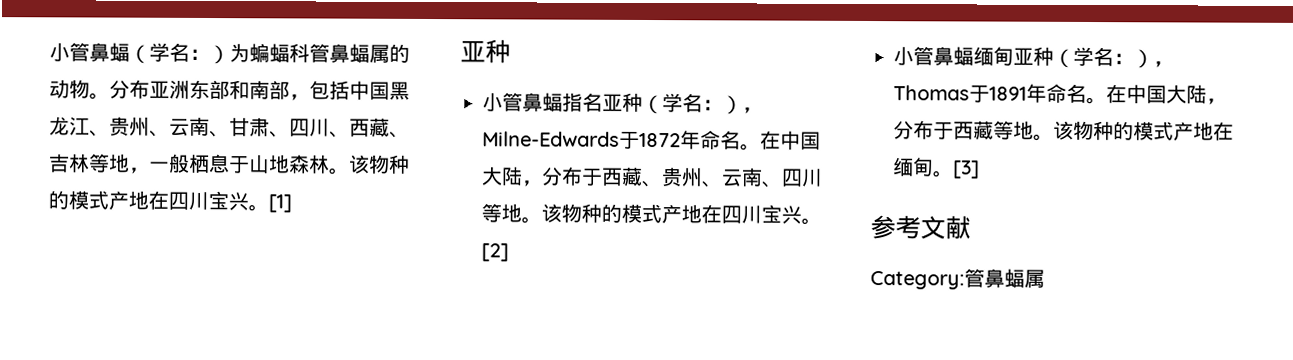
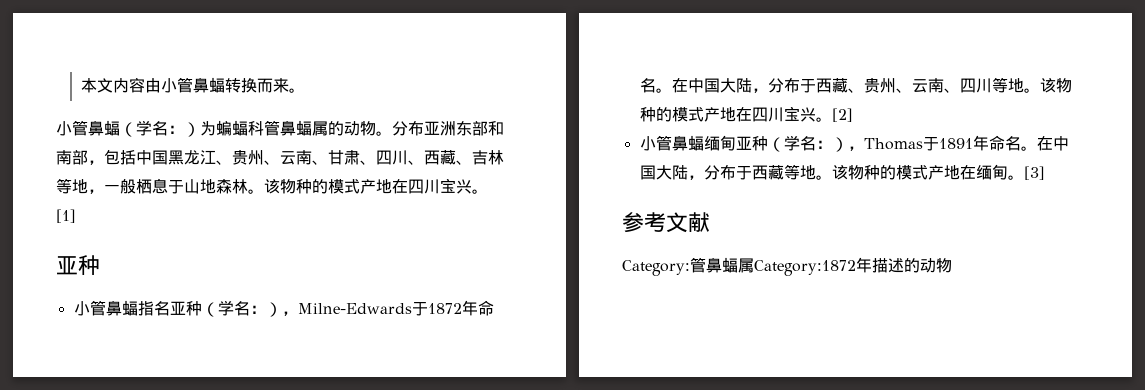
(49, 52) none -> [81,77,306,93] 本文内容由小管鼻蝠转换而来。 //
(1045, 278) none -> [754,257,952,276] Category:1872年描述的动物

